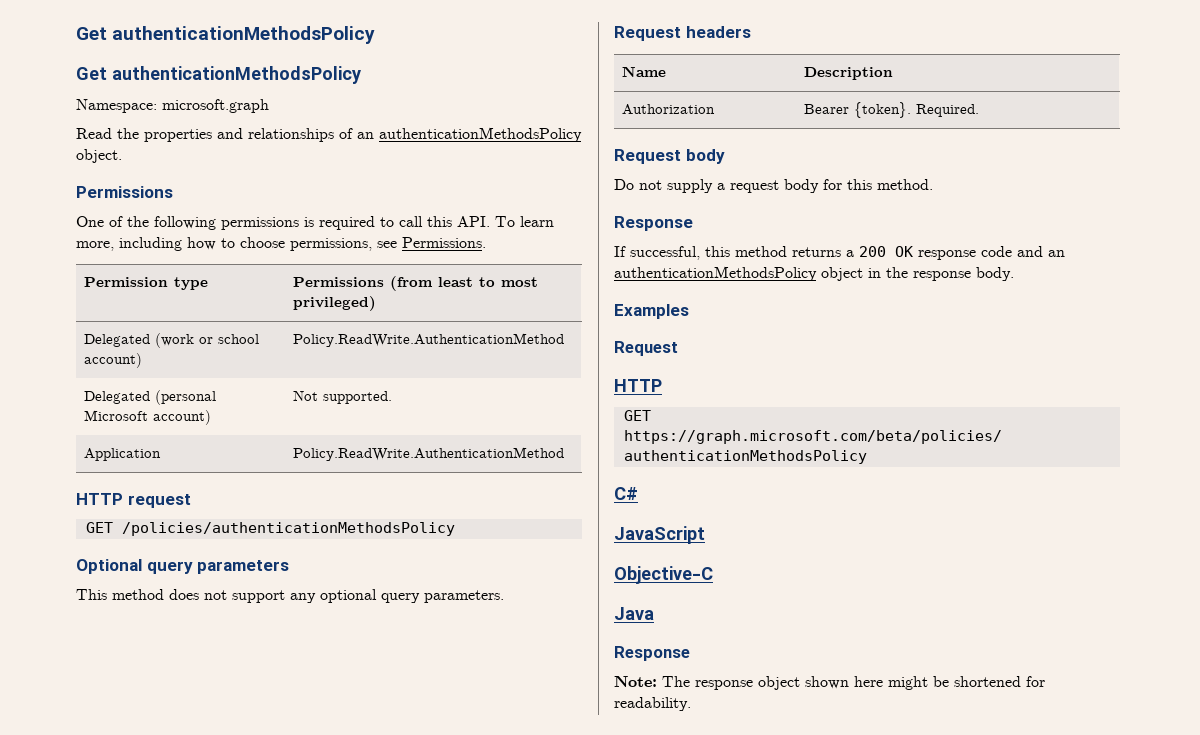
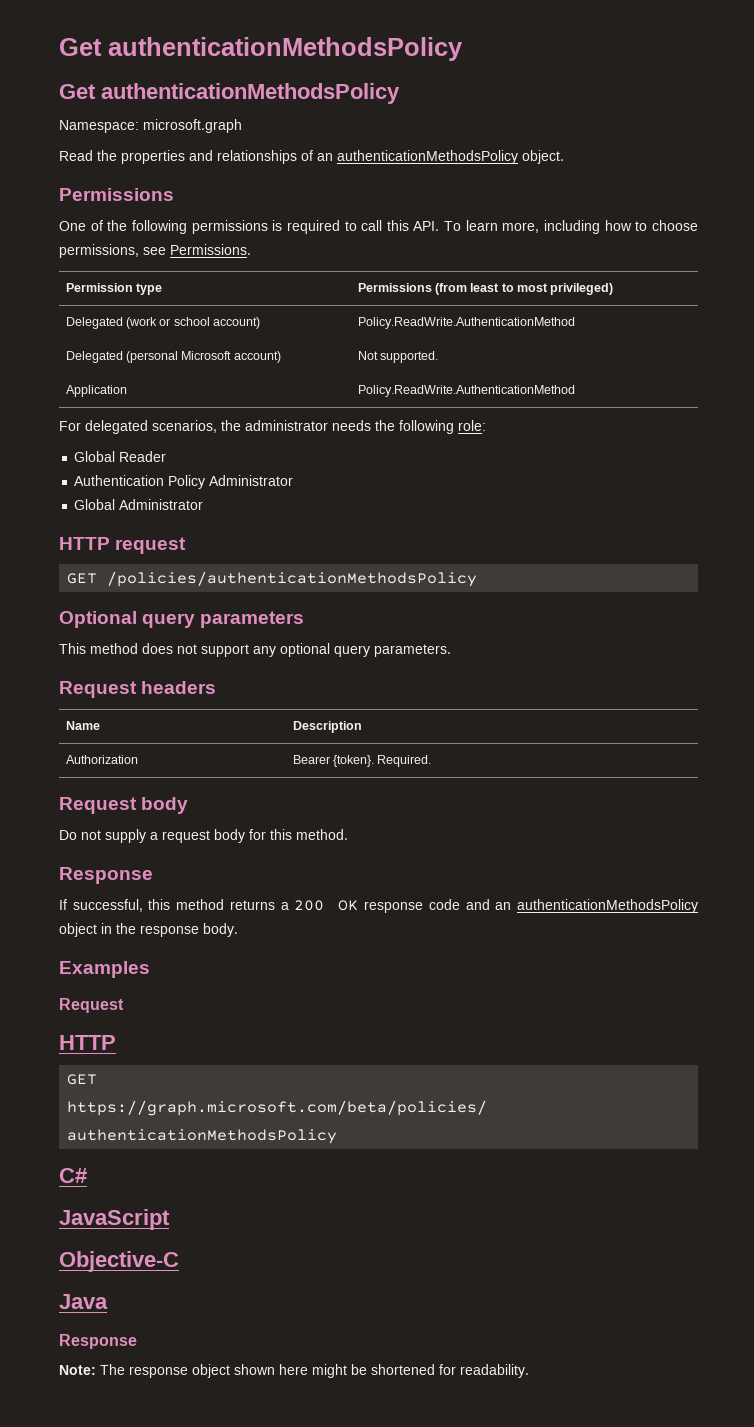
(564, 454) none -> [59,420,486,434] [74,451,167,462] [74,475,294,489] [74,499,204,510] // For delegated scenarios, the administrator needs the following role: // Global Reader // Authentication Policy Administrator // Global Administrator

